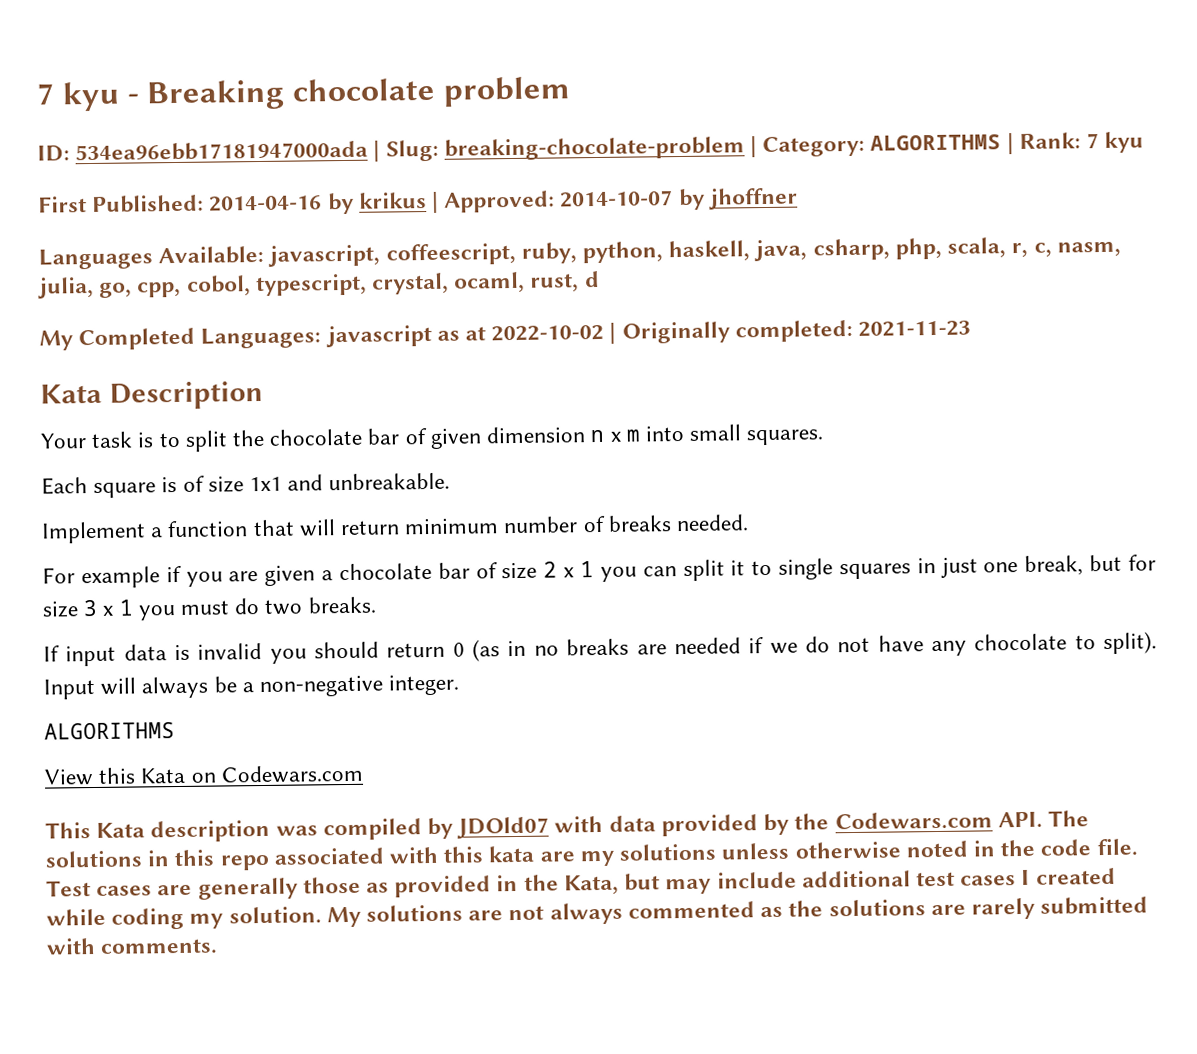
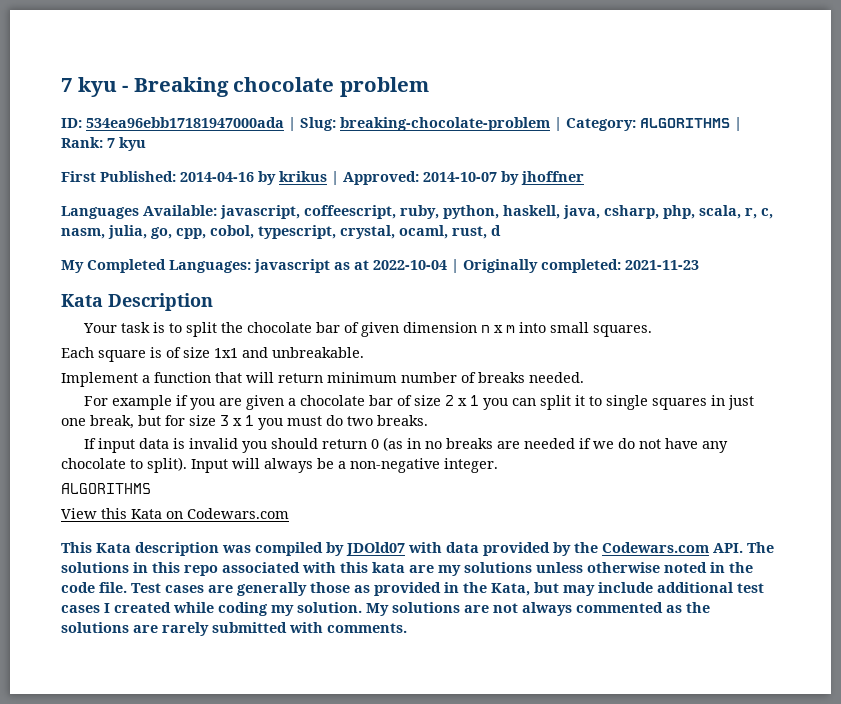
[491,324,605,342] 2022-10-02 -> [373,260,447,270] 2022-10-04

